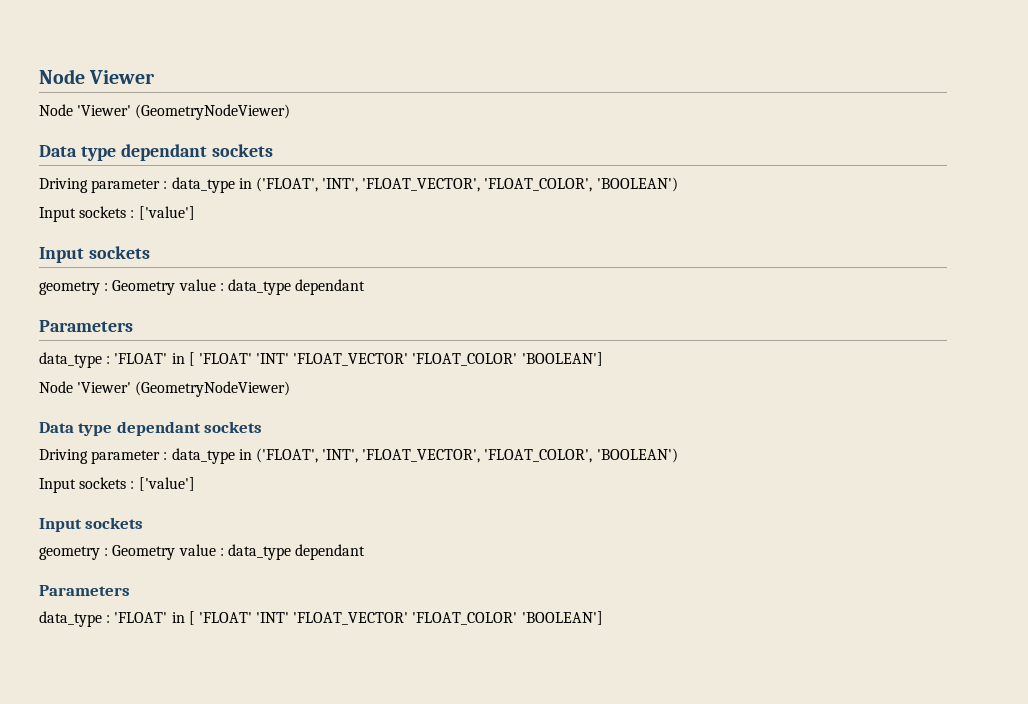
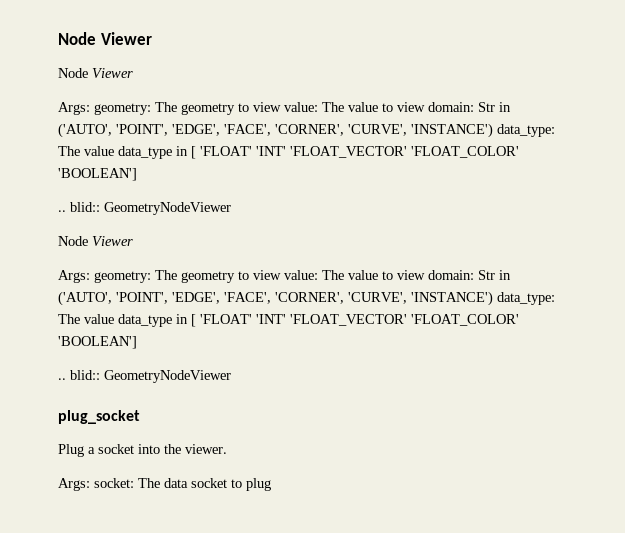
[77,104,291,120] [39,144,273,161] [39,177,678,193] [39,206,195,222] [39,246,150,263] [39,279,366,295] [39,320,133,332] [39,352,603,368] [39,381,291,397] [39,421,263,436] [39,448,678,464] [39,477,195,493] [39,517,144,532] [39,544,366,560] [39,585,130,596] [39,611,603,627] 'Viewer' (GeometryNodeViewer) // Data type dependant sockets // Driving parameter : data_type in ('FLOAT', 'INT', 'FLOAT_VECTOR', 'FLOAT_COLOR', 'BOOLEAN') // Input sockets : ['value'] // Input sockets // geometry : Geometry value : data_type dependant // Parameters // data_type : 'FLOAT' in [ 'FLOAT' 'INT' 'FLOAT_VECTOR' 'FLOAT_COLOR' 'BOOLEAN'] // Node 'Viewer' (GeometryNodeViewer) // Data type dependant sockets // Driving parameter : data_type in ('FLOAT', 'INT', 'FLOAT_VECTOR', 'FLOAT_COLOR', 'BOOLEAN') // Input sockets : ['value'] // Input sockets // geometry : Geometry value : data_type dependant // Parameters // data_type : 'FLOAT' in [ 'FLOAT' 'INT' 'FLOAT_VECTOR' 'FLOAT_COLOR' 'BOOLEAN'] -> [92,68,133,78] [58,102,511,115] [58,123,555,138] [58,146,519,159] [58,168,137,181] [58,202,231,215] [58,236,133,246] [58,270,511,283] [58,291,555,306] [58,314,519,327] [58,336,137,349] [58,370,231,383] [58,410,140,424] [58,444,227,457] [58,478,271,491] Viewer // Args: geometry: The geometry to view value: The value to view domain: Str in ('AUTO', 'POINT', 'EDGE', 'FACE', 'CORNER', 'CURVE', 'INSTANCE') data_type: The value data_type in [ 'FLOAT' 'INT' 'FLOAT_VECTOR' 'FLOAT_COLOR' 'BOOLEAN'] // .. blid:: GeometryNodeViewer // Node Viewer // Args: geometry: The geometry to view value: The value to view domain: Str in ('AUTO', 'POINT', 'EDGE', 'FACE', 'CORNER', 'CURVE', 'INSTANCE') data_type: The value data_type in [ 'FLOAT' 'INT' 'FLOAT_VECTOR' 'FLOAT_COLOR' 'BOOLEAN'] // .. blid:: GeometryNodeViewer // plug_socket // Plug a socket into the viewer. // Args: socket: The data socket to plug

